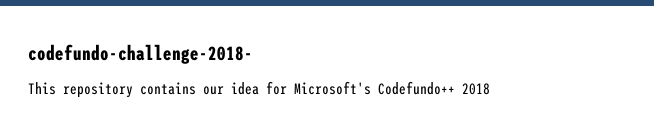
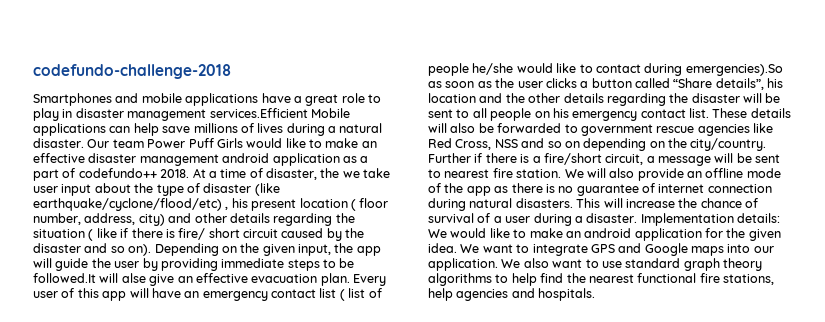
[28,44,253,64] [28,81,490,98] codefundo-challenge-2018- // This repository contains our idea for Microsoft's Codefundo++ 2018 -> [33,64,231,79] [33,93,381,106] [33,108,350,121] [33,123,383,136] [33,138,377,148] [33,153,369,166] [33,168,391,181] [33,183,280,196] [33,198,389,211] [33,213,355,226] [33,228,365,241] [33,243,381,256] [33,258,355,271] [33,273,386,286] [33,288,382,301] [428,63,783,76] [428,78,784,90] [428,93,781,106] [428,108,791,121] [428,123,773,136] [428,138,767,151] [428,153,781,166] [428,168,781,181] [428,183,772,196] [428,198,758,211] [428,213,780,226] [428,228,781,241] [428,243,774,256] [428,258,762,271] [428,273,774,286] [428,288,596,301] codefundo-challenge-2018 // Smartphones and mobile applications have a great role to play in disaster management services.Efficient Mobile applications can help save millions of lives during a natural disaster. Our team Power Puff Girls would like to make an effective disaster management android application as a part of codefundo++ 2018. At a time of disaster, the we take user input about the type of disaster (like earthquake/cyclone/flood/etc) , his present location ( floor number, address, city) and other details regarding the situation ( like if there is fire/ short circuit caused by the disaster and so on). Depending on the given input, the app will guide the user by providing immediate steps to be followed.It will alse give an effective evacuation plan. Every user of this app will have an emergency contact list ( list of people he/she would like to contact during emergencies).So as soon as the user clicks a button called “Share details”, his location and the other details regarding the disaster will be sent to all people on his emergency contact list. These details will also be forwarded to government rescue agencies like Red Cross, NSS and so on depending on the city/country. Further if there is a fire/short circuit, a message will be sent to nearest fire station. We will also provide an offline mode of the app as there is no guarantee of internet connection during natural disasters. This will increase the chance of survival of a user during a disaster. Implementation details: We would like to make an android application for the given idea. We want to integrate GPS and Google maps into our application. We also want to use standard graph theory algorithms to help find the nearest functional fire stations, help agencies and hospitals.

